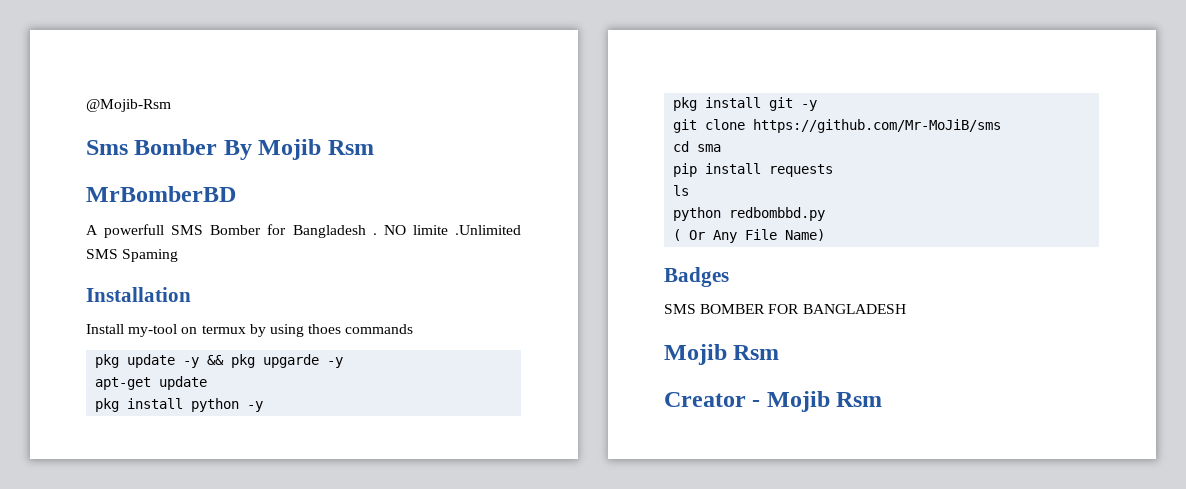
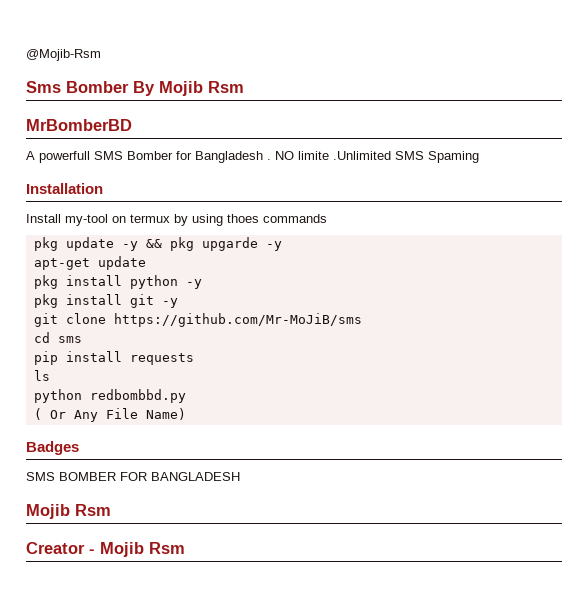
[697,144,722,152] sma -> [57,336,82,343] sms

